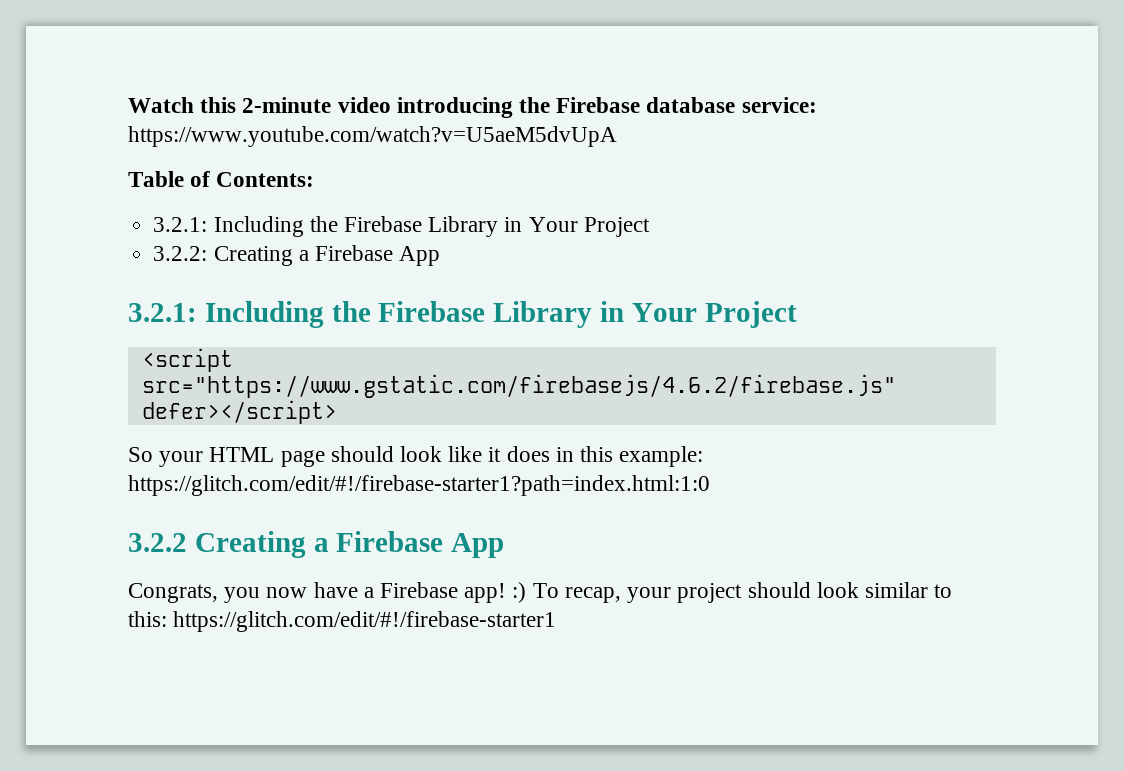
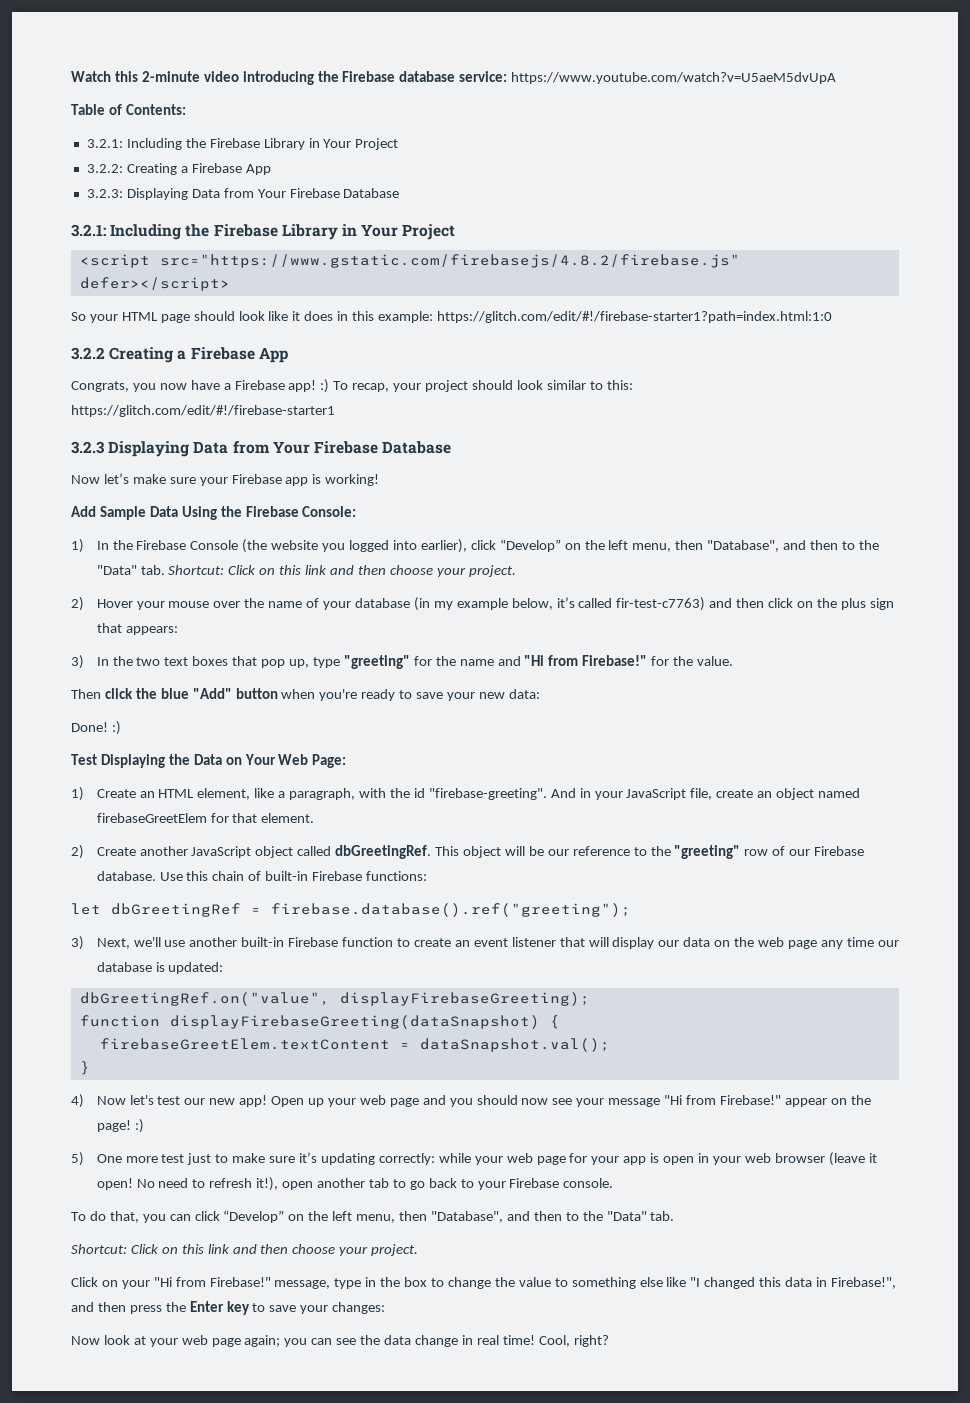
(441, 256) none -> [86,188,400,200] // 3.2.3: Displaying Data from Your Firebase Database
[141,374,896,398] src="https://www.gstatic.com/firebasejs/4.6.2/firebase.js" -> [159,254,740,268] src="https://www.gstatic.com/firebasejs/4.8.2/firebase.js"
(557, 621) none -> [71,441,452,457] [71,473,380,486] [71,506,357,520] [71,539,879,553] [96,565,516,577] [71,597,894,611] [96,623,178,635] [71,655,734,669] [71,688,540,701] [71,721,121,735] [71,754,347,768] [71,787,861,801] [96,813,315,823] [71,845,865,859] [96,871,428,881] [71,903,631,917] [71,936,899,950] [96,962,224,974] [79,992,590,1006] [79,1015,560,1029] [99,1038,610,1052] [79,1061,90,1075] [71,1094,871,1108] [96,1119,144,1133] [71,1152,877,1166] [96,1177,614,1191] [71,1210,675,1223] [71,1244,419,1256] [71,1277,896,1289] [71,1301,386,1315] [71,1335,609,1347] // 3.2.3 Displaying Data from Your Firebase Database // Now let’s make sure your Firebase app is working! // Add Sample Data Using the Firebase Console: // 1) In the Firebase Console (the website you logged into earlier), click “Develop” on the left menu, then "Database", and then to the "Data" tab. Shortcut: Click on this link and then choose your project. // 2) Hover your mouse over the name of your database (in my example below, it’s called fir-test-c7763) and then click on the plus sign that appears: // 3) In the two text boxes that pop up, type "greeting" for the name and "Hi from Firebase!" for the value. // Then click the blue "Add" button when you're ready to save your new data: // Done! :) // Test Displaying the Data on Your Web Page: // 1) Create an HTML element, like a paragraph, with the id "firebase-greeting". And in your JavaScript file, create an object named firebaseGreetElem for that element. // 2) Create another JavaScript object called dbGreetingRef. This object will be our reference to the "greeting" row of our Firebase database. Use this chain of built-in Firebase functions: // let dbGreetingRef = firebase.database().ref("greeting"); // 3) Next, we'll use another built-in Firebase function to create an event listener that will display our data on the web page any time our database is updated: // dbGreetingRef.on("value", displayFirebaseGreeting); // function displayFirebaseGreeting(dataSnapshot) { // firebaseGreetElem.textContent = dataSnapshot.val(); // } // 4) Now let's test our new app! Open up your web page and you should now see your message "Hi from Firebase!" appear on the page! :) // 5) One more test just to make sure it’s updating correctly: while your web page for your app is open in your web browser (leave it open! No need to refresh it!), open another tab to go back to your Firebase console. // To do that, you can click “Develop” on the left menu, then "Database", and then to the "Data" tab. // Shortcut: Click on this link and then choose your project. // Click on your "Hi from Firebase!" message, type in the box to change the value to something else like "I changed this data in Firebase!", and then press the Enter key to save your changes: // Now look at your web page again; you can see the data change in real time! Cool, right?

